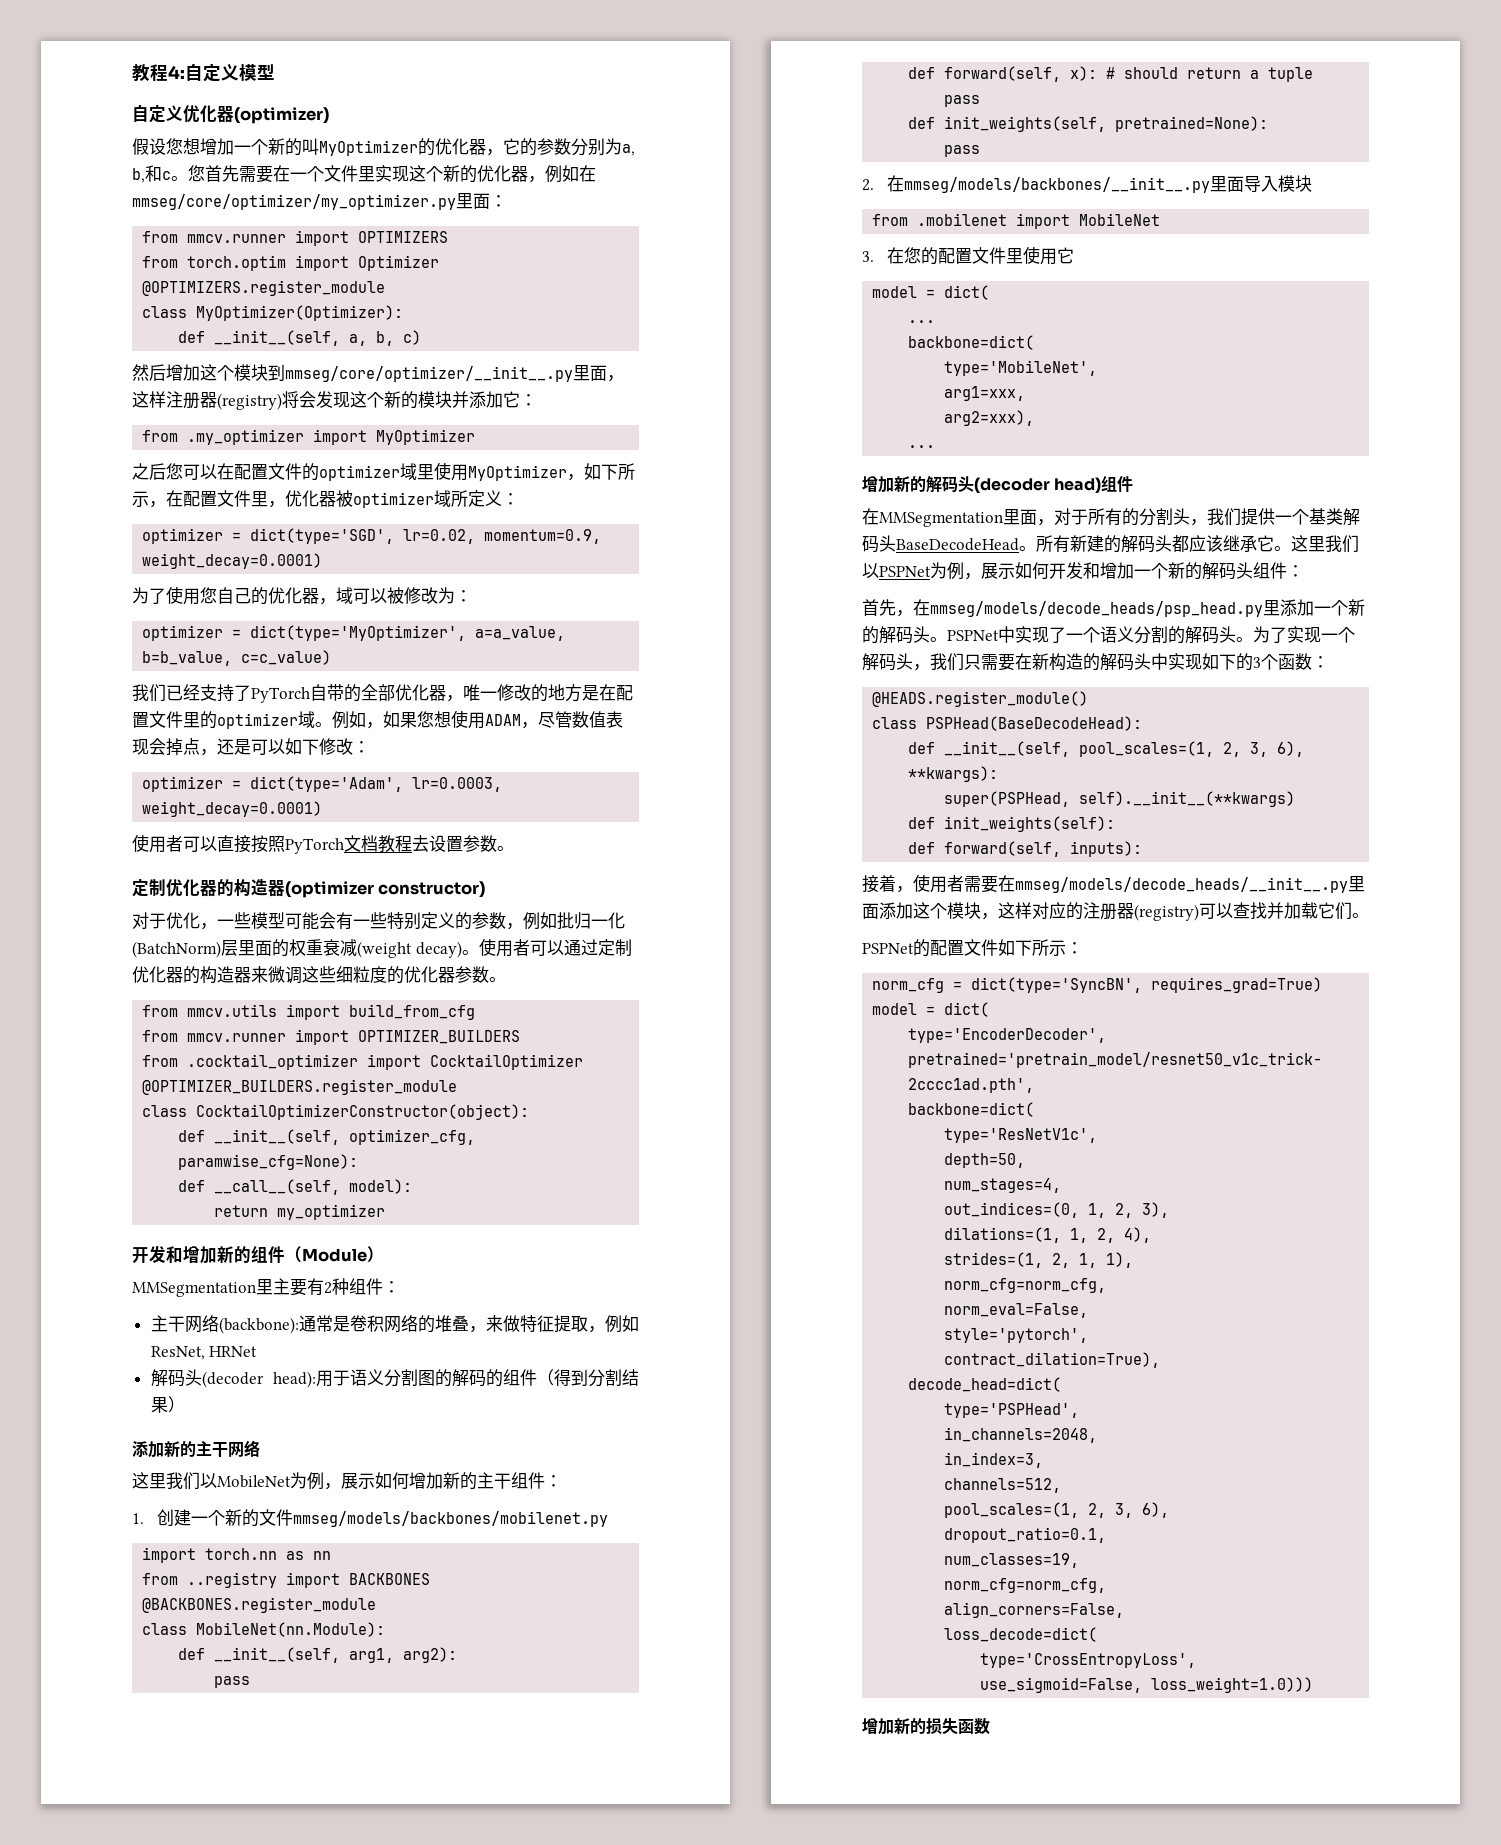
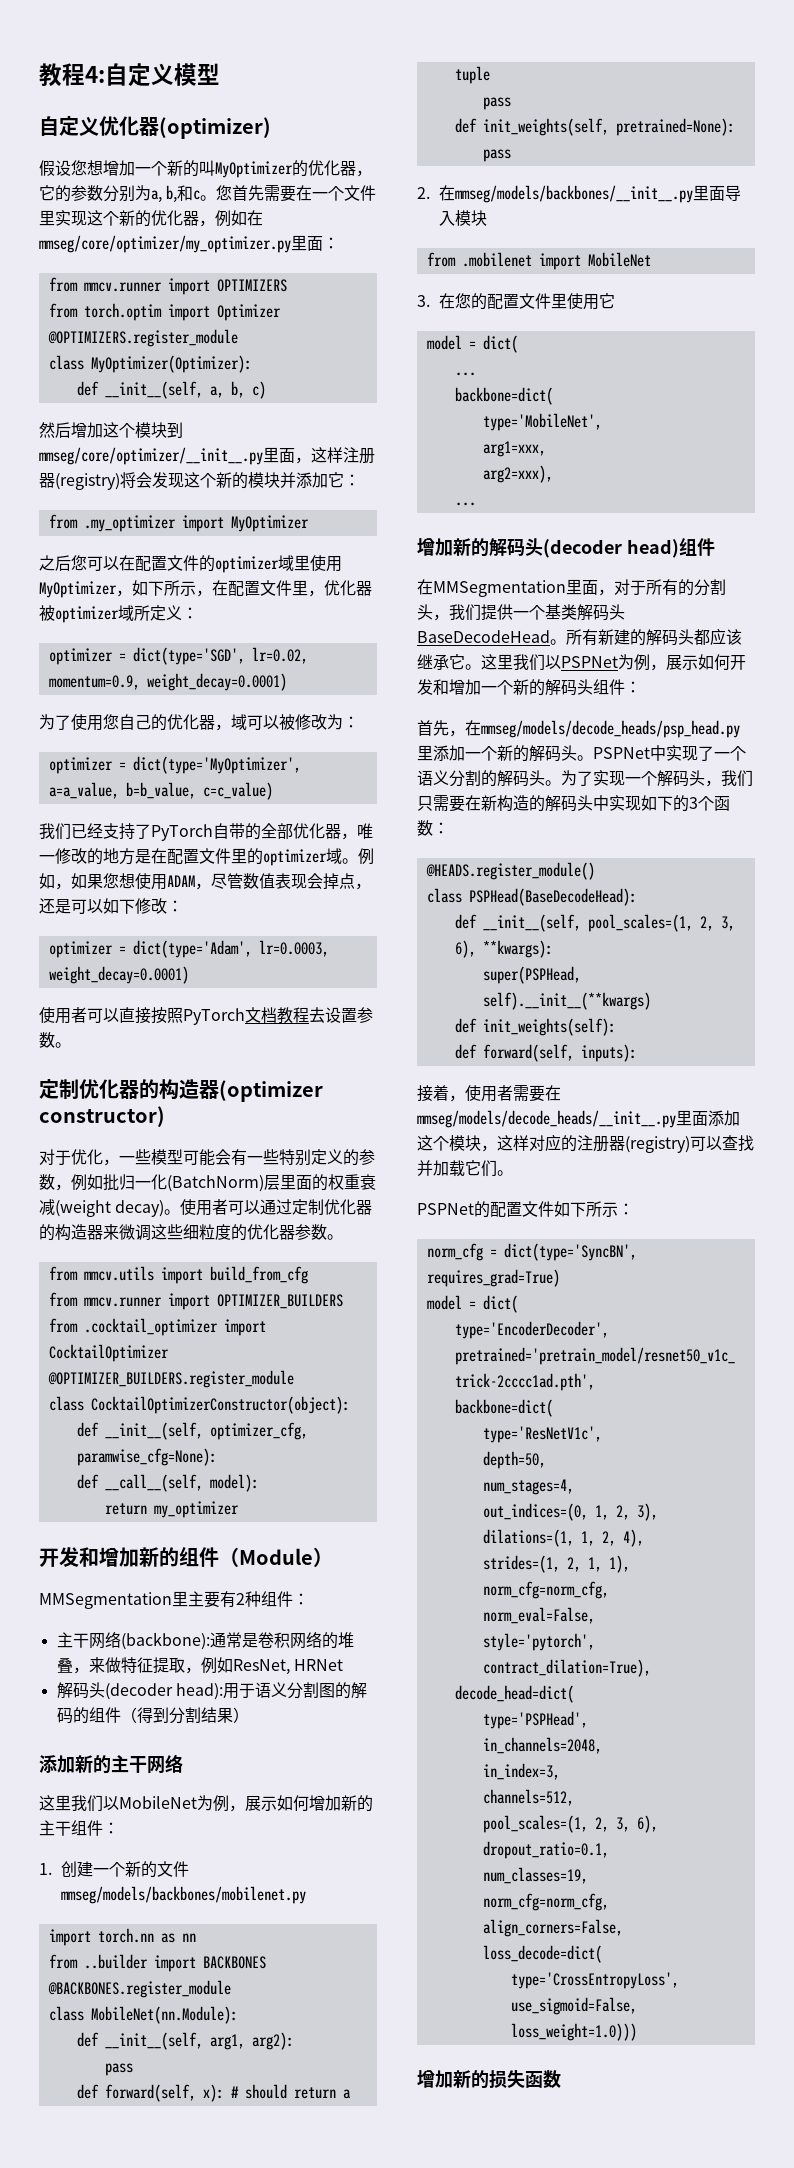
[187,1572,278,1588] ..registry -> [83,1954,148,1969] ..builder

